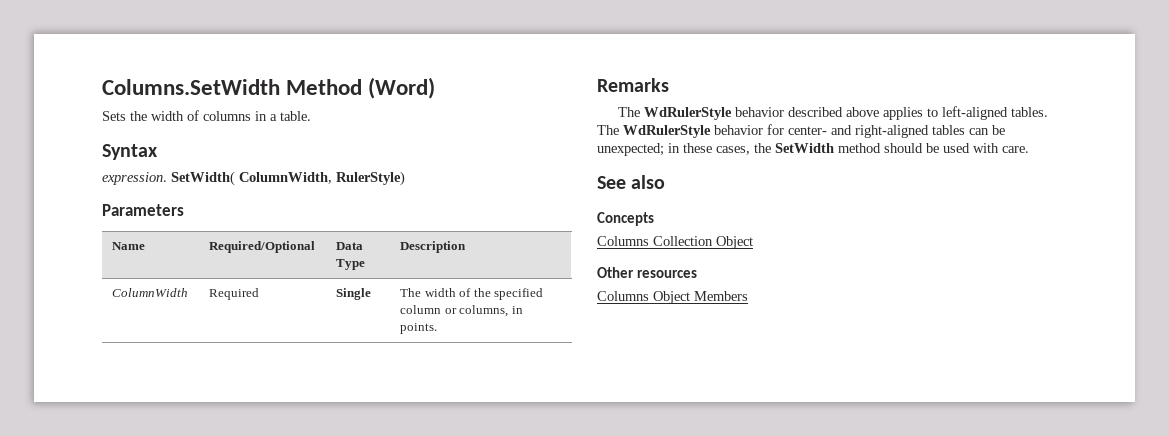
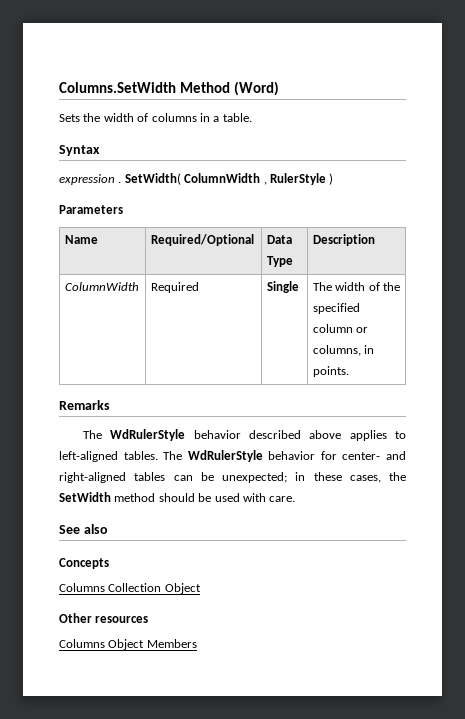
[102,171,405,186] expression. SetWidth( ColumnWidth, RulerStyle) -> [59,173,334,185] expression . SetWidth( ColumnWidth , RulerStyle )

